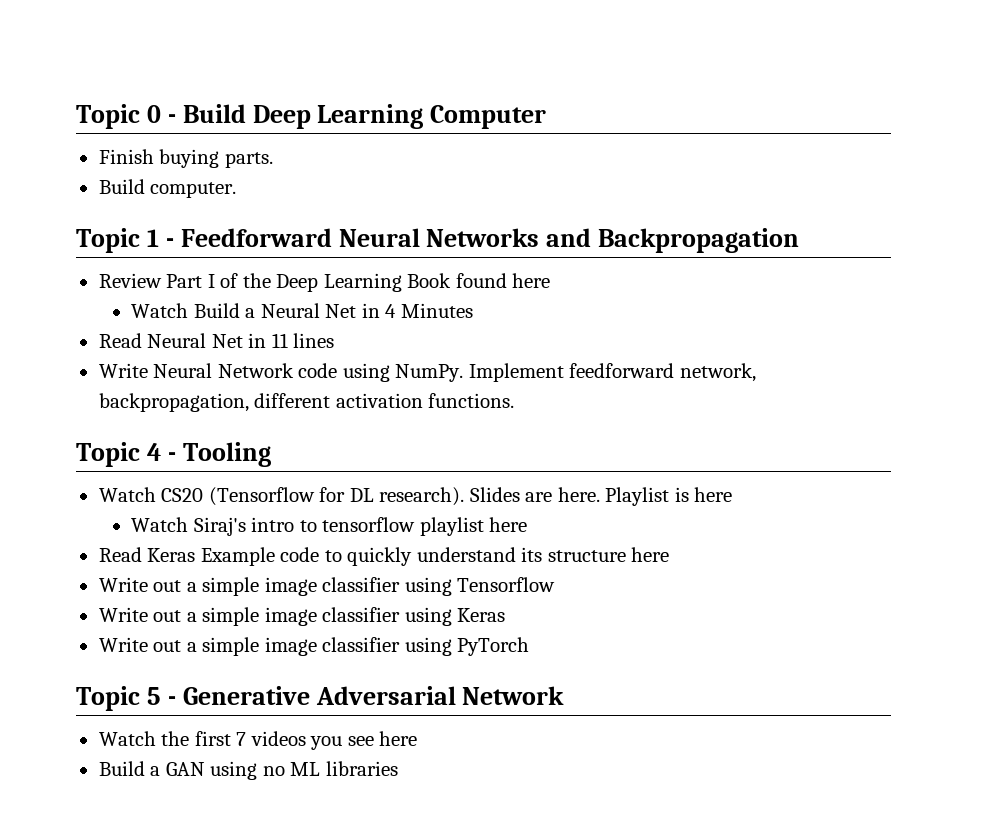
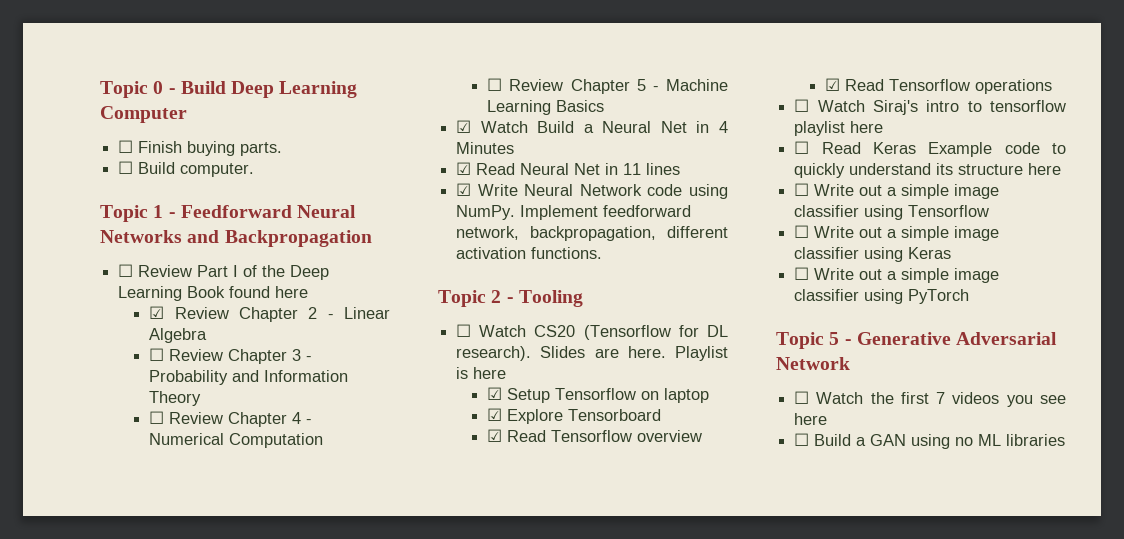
(547, 117) none -> [118,140,134,153] ☐
(273, 160) none -> [118,161,134,174] ☐
(800, 240) none -> [118,264,134,277] ☐
(551, 280) none -> [149,306,391,322] [149,328,208,343] [149,348,313,364] [149,370,349,385] [149,391,202,406] [149,411,313,427] [149,433,324,448] [487,78,728,94] [487,100,605,115] [456,120,472,133] ☑ Review Chapter 2 - Linear Algebra // ☐ Review Chapter 3 - Probability and Information Theory // ☐ Review Chapter 4 - Numerical Computation // ☐ Review Chapter 5 - Machine Learning Basics // ☑
(473, 310) none -> [456,162,472,175] ☑
(335, 340) none -> [456,183,472,196] ☑
[146,443,161,461] 4 -> [491,290,502,303] 2
(271, 454) none -> [456,324,472,337] ☐
(733, 494) none -> [487,387,710,403] [487,408,662,424] [487,429,703,442] [825,78,1053,94] [794,99,810,112] ☑ Setup Tensorflow on laptop // ☑ Explore Tensorboard // ☑ Read Tensorflow overview // ☑ Read Tensorflow operations // ☐
(528, 524) none -> [794,141,810,154] ☐
(670, 554) none -> [794,183,810,196] ☐
(556, 584) none -> [794,225,810,238] ☐
(506, 615) none -> [794,267,810,280] ☐
(565, 695) none -> [794,391,810,404] ☐
(418, 738) none -> [794,433,810,446] ☐

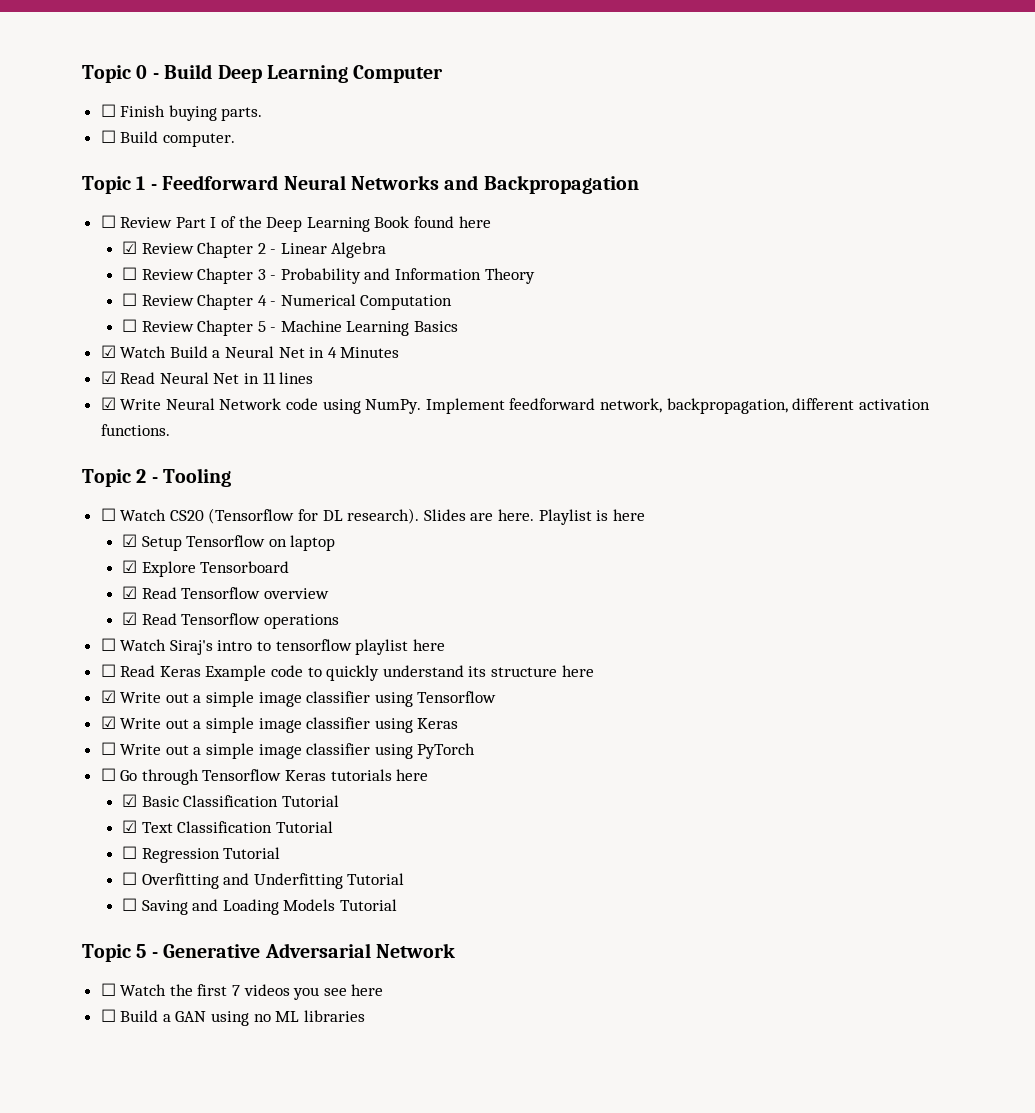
[794,183,810,196] ☐ -> [100,690,116,703] ☑
[794,225,810,238] ☐ -> [100,716,116,729] ☑
(970, 296) none -> [100,768,429,785] [121,794,339,807] [121,820,333,833] [121,846,281,863] [121,872,405,889] [121,898,397,915] // ☐ Go through Tensorflow Keras tutorials here // ☑ Basic Classification Tutorial // ☑ Text Classification Tutorial // ☐ Regression Tutorial // ☐ Overfitting and Underfitting Tutorial // ☐ Saving and Loading Models Tutorial

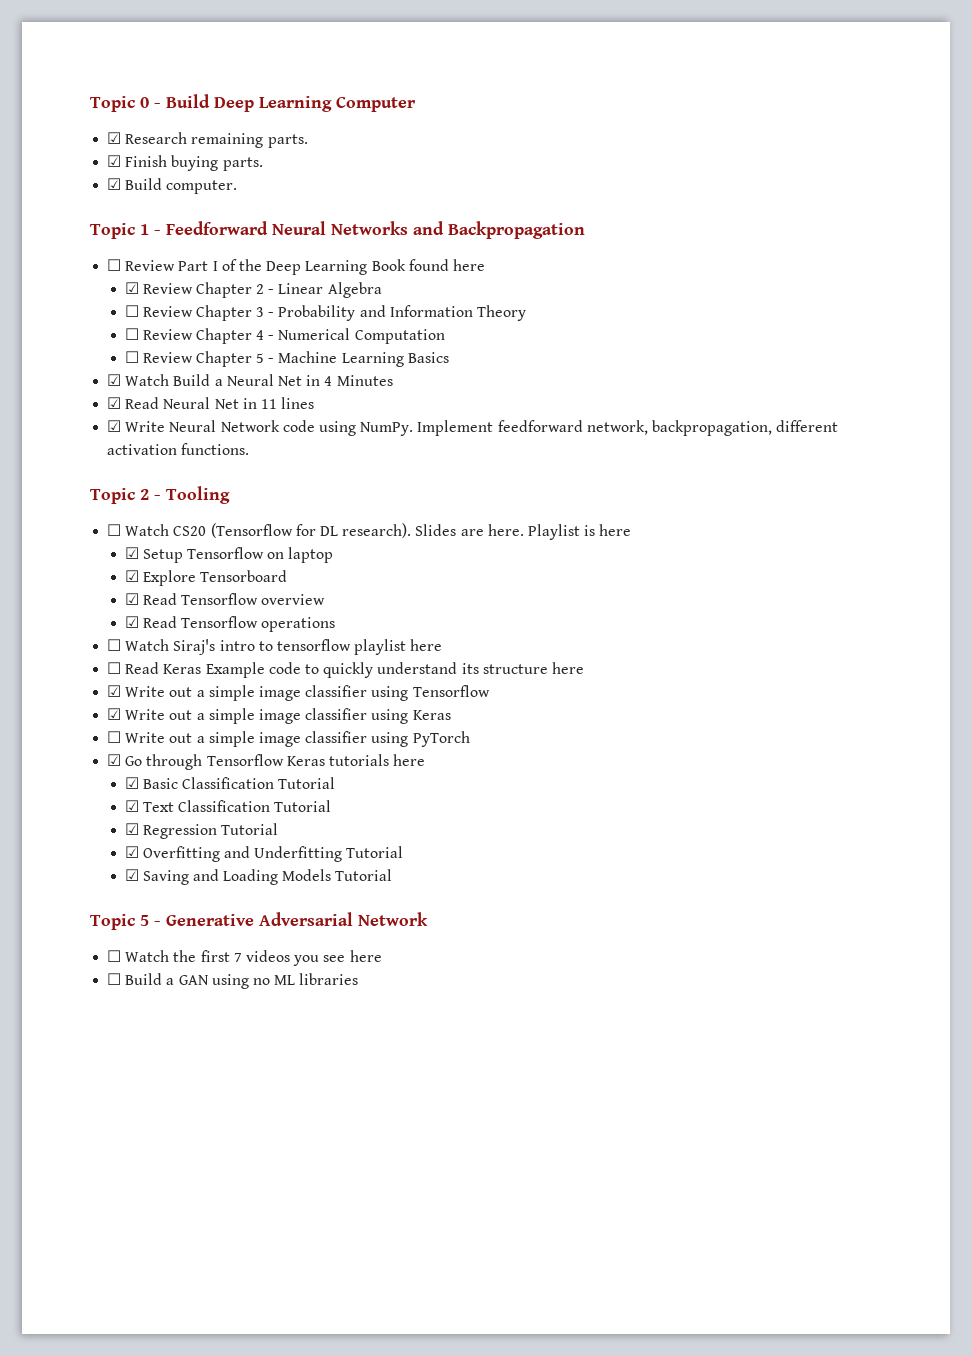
[100,104,116,117] ☐ -> [107,132,308,148] [107,155,122,167] ☑ Research remaining parts. // ☑
[100,130,116,143] ☐ -> [107,178,122,190] ☑
[100,768,116,781] ☐ -> [107,754,122,766] ☑
[121,846,137,859] ☐ -> [124,823,139,835] ☑
[121,872,137,885] ☐ -> [124,846,139,858] ☑
[121,898,137,911] ☐ -> [124,869,139,881] ☑

